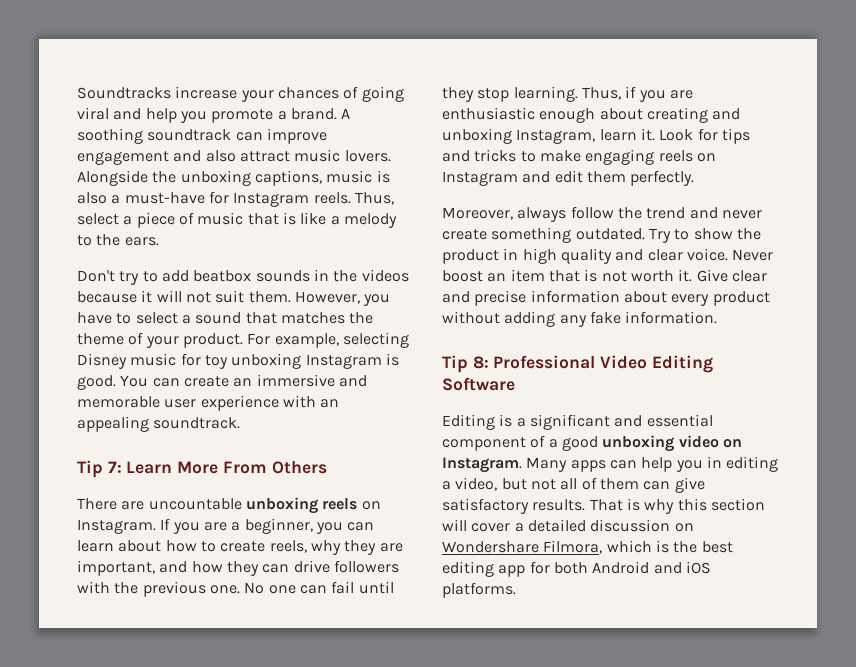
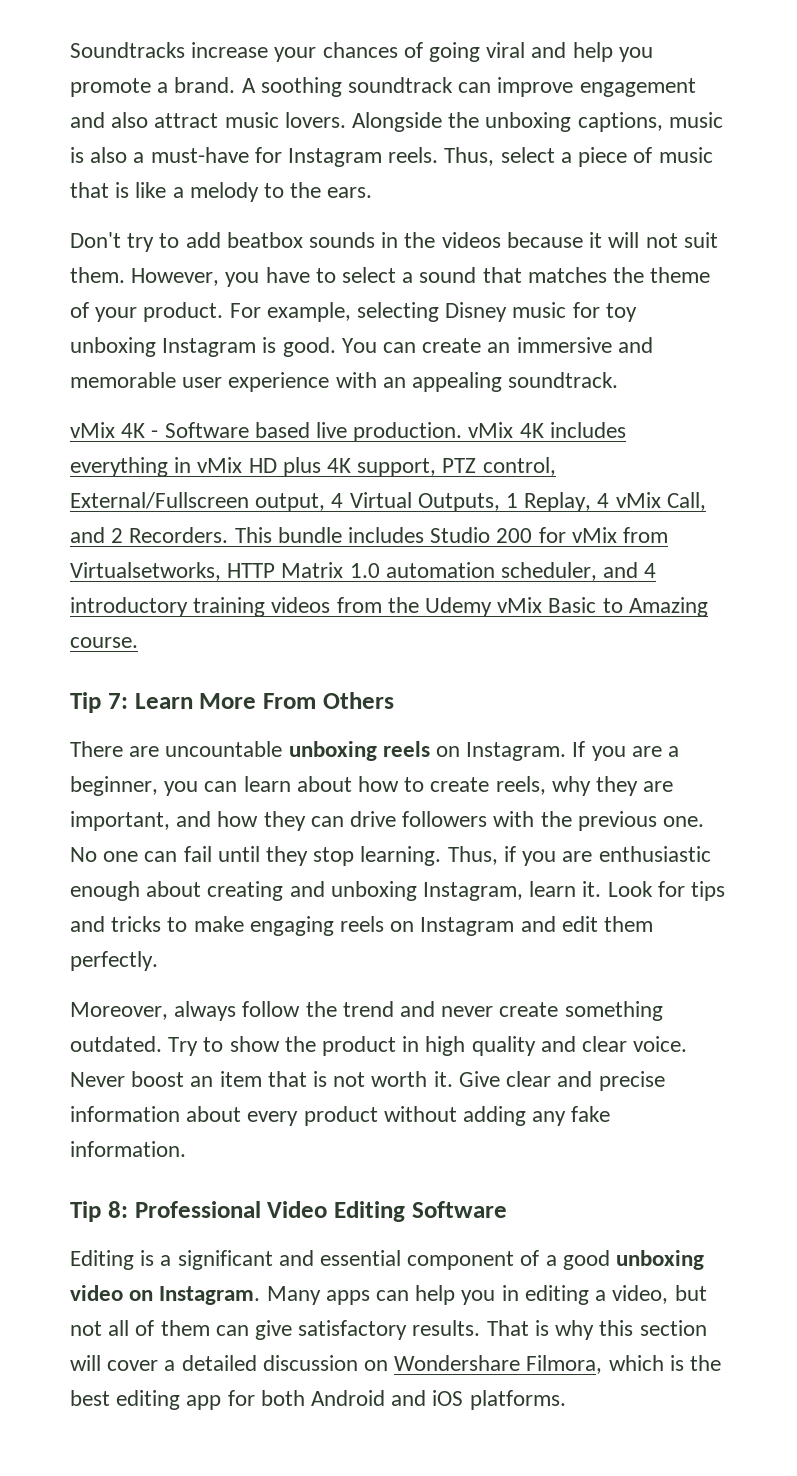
(241, 423) none -> [70,422,626,442] [70,457,556,477] [70,492,706,512] [70,527,669,543] [70,562,657,581] [70,597,708,617] [70,637,138,648] // vMix 4K - Software based live production. vMix 4K includes everything in vMix HD plus 4K support, PTZ control, External/Fullscreen output, 4 Virtual Outputs, 1 Replay, 4 vMix Call, and 2 Recorders. This bundle includes Studio 200 for vMix from Virtualsetworks, HTTP Matrix 1.0 automation scheduler, and 4 introductory training videos from the Udemy vMix Basic to Amazing course.

